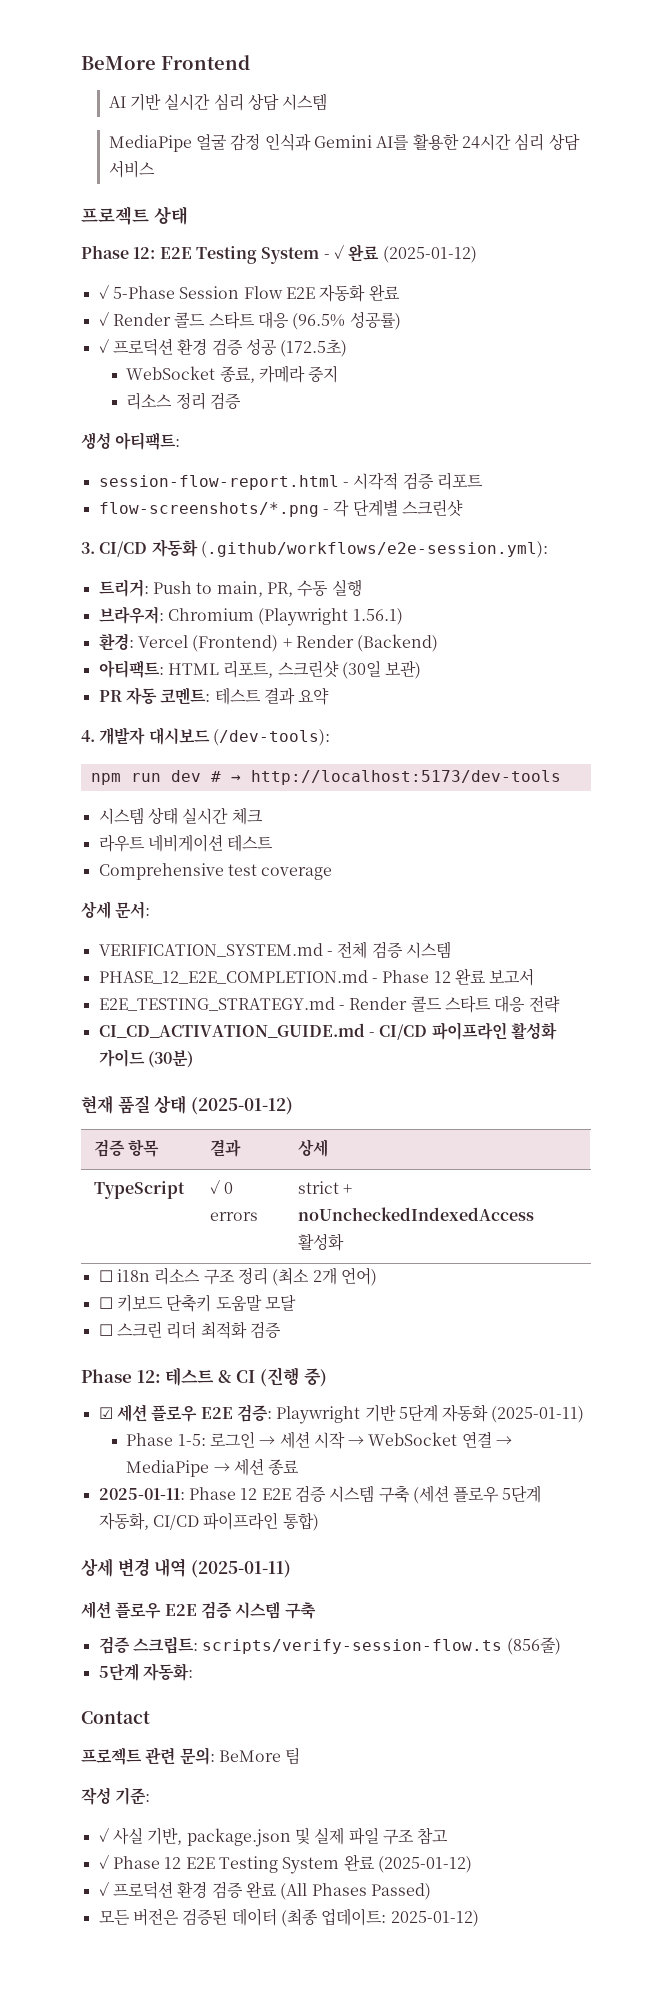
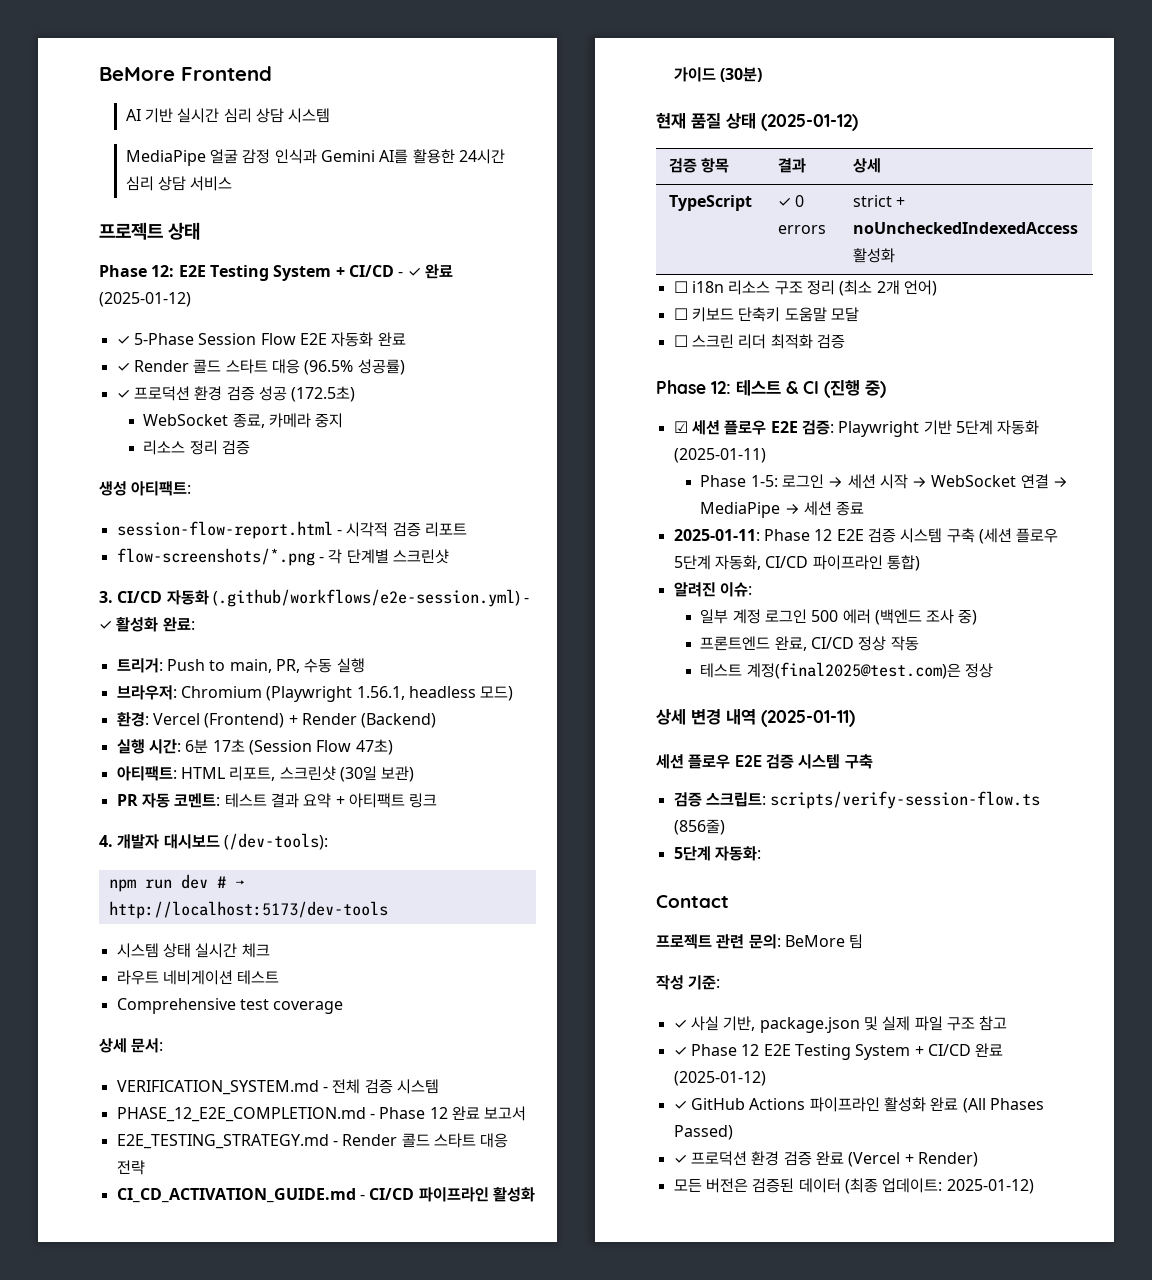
(320, 255) none -> [335,265,394,277] + CI/CD
[200,541,548,558] (.github/workflows/e2e-session.yml): -> [212,589,530,607] [99,617,195,632] (.github/workflows/e2e-session.yml) - ✓ 활성화 완료:
[352,608,403,625] 1.56.1) -> [356,686,514,701] 1.56.1, headless 모드)
(439, 643) none -> [116,739,393,755] // 실행 시간: 6분 17초 (Session Flow 47초)
(330, 696) none -> [335,793,438,808] + 아티팩트 링크
(319, 1521) none -> [673,582,752,597] [700,609,978,625] [700,636,919,651] [700,662,993,679] // 알려진 이슈: // 일부 계정 로그인 500 에러 (백엔드 조사 중) // 프론트엔드 완료, CI/CD 정상 작동 // 테스트 계정(final2025@test.com)은 정상
[343,1854,472,1873] 완료 (2025-01-12) -> [914,1043,1004,1057] [673,1071,766,1086] [673,1097,1044,1113] [673,1125,733,1140] + CI/CD 완료 (2025-01-12) // ✓ GitHub Actions 파이프라인 활성화 완료 (All Phases Passed)
[280,1883,431,1900] (All Phases Passed) -> [848,1152,978,1167] (Vercel + Render)

